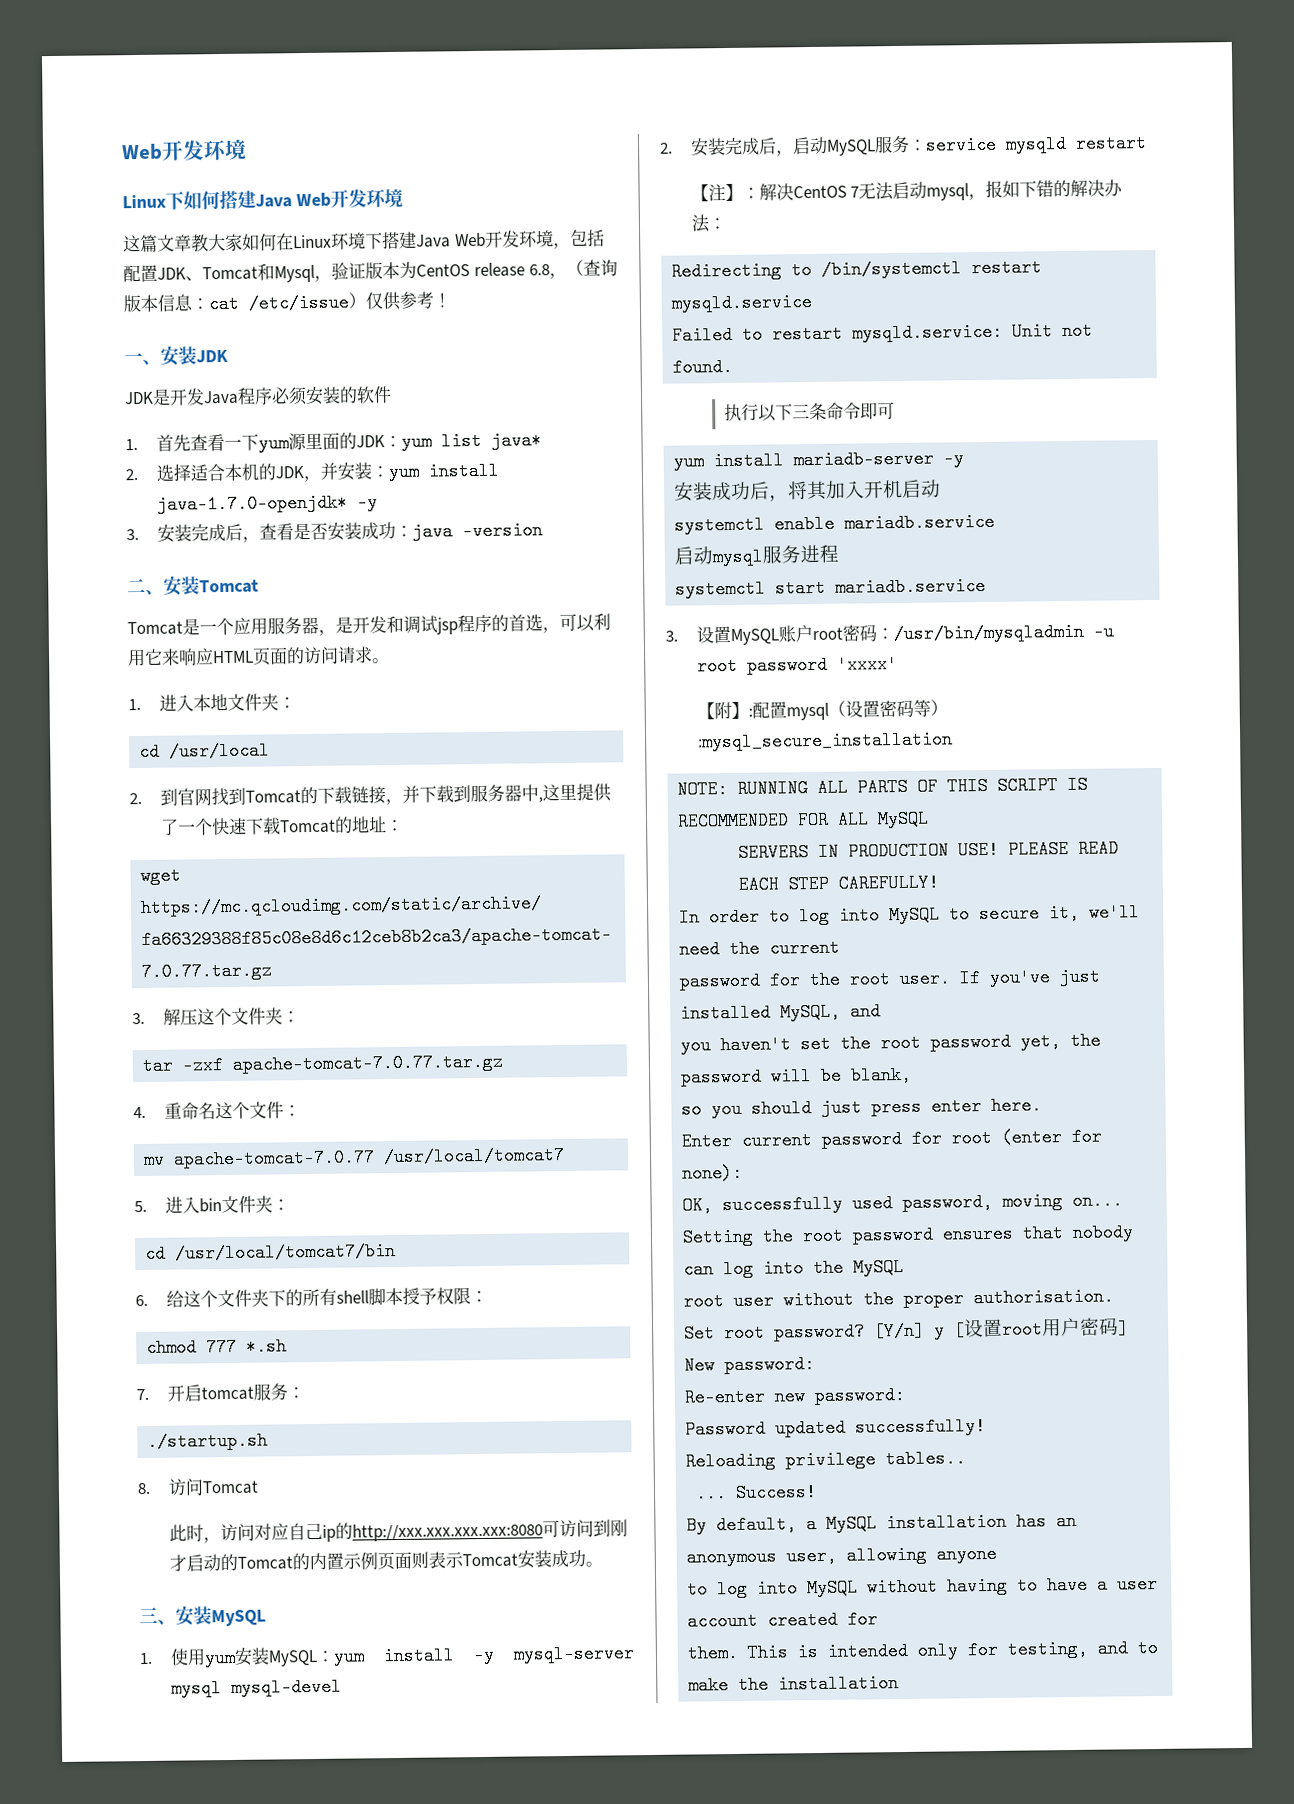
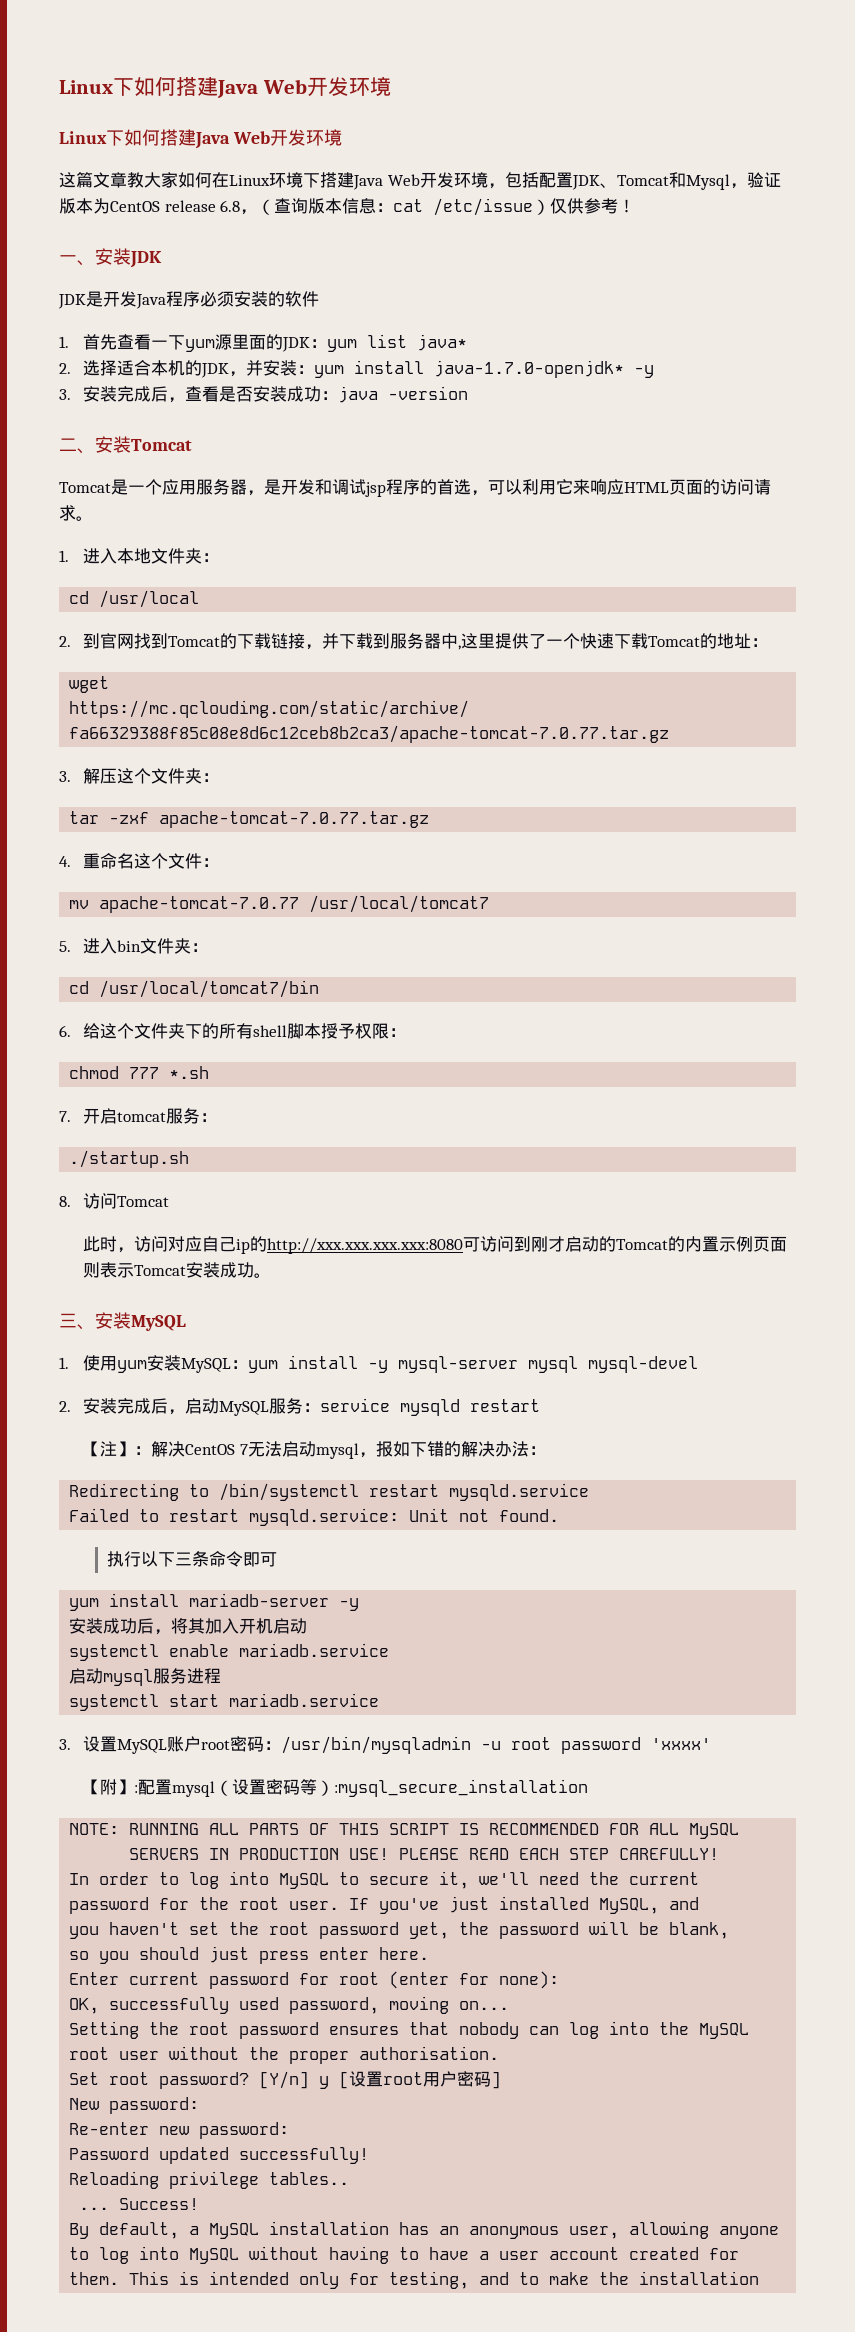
(121, 152) none -> [59,77,258,98] Linux下如何搭建Java

